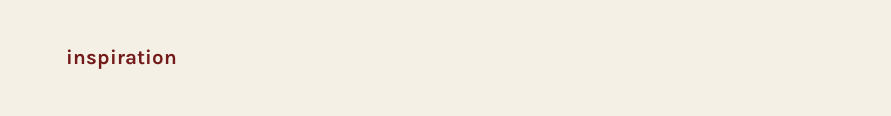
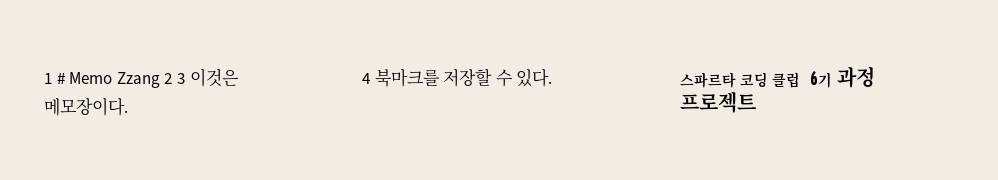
[66,49,177,69] inspiration -> [44,68,239,88] [44,97,128,116] [362,69,553,87] [680,66,876,88] [680,91,756,113] 1 # Memo Zzang 2 3 이것은 메모장이다. // 4 북마크를 저장할 수 있다. // 스파르타 코딩 클럽 6기 과정 프로젝트

